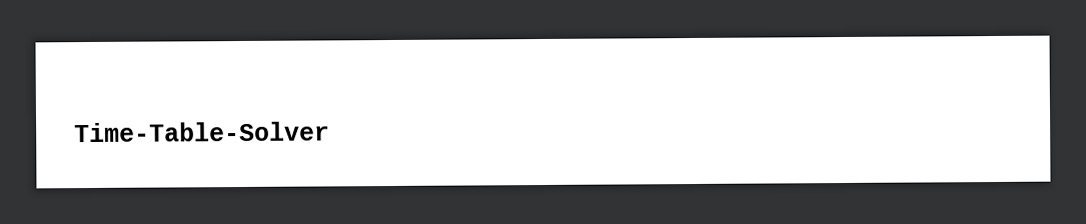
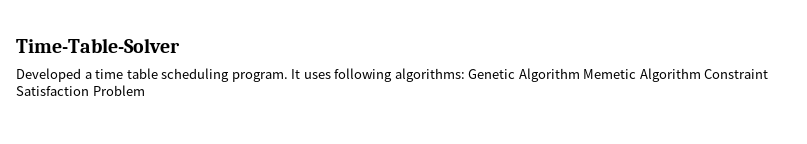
(330, 132) none -> [16,68,769,82] [16,85,145,96] // Developed a time table scheduling program. It uses following algorithms: Genetic Algorithm Memetic Algorithm Constraint Satisfaction Problem

